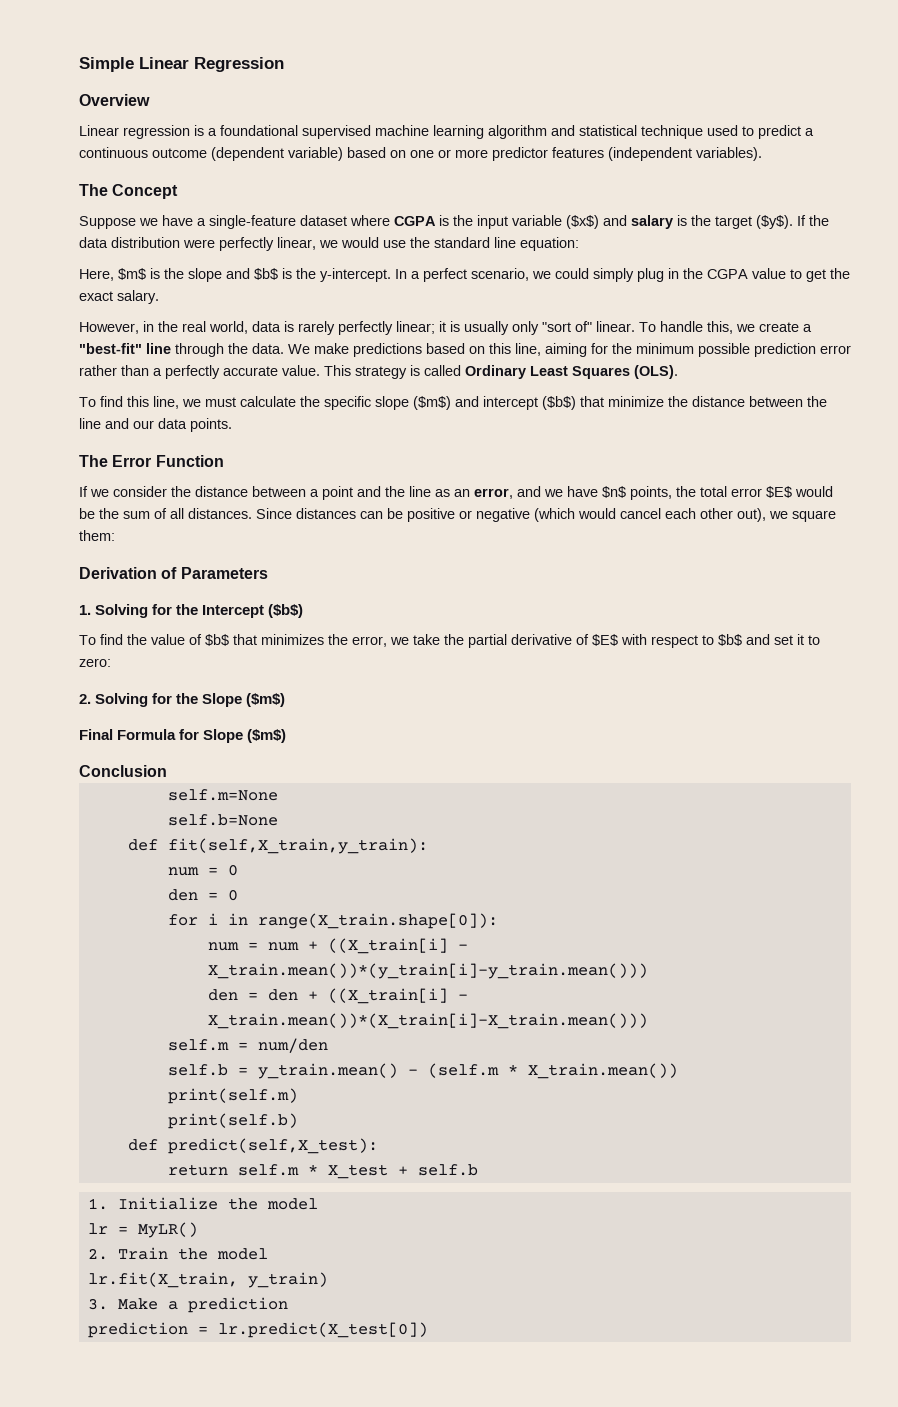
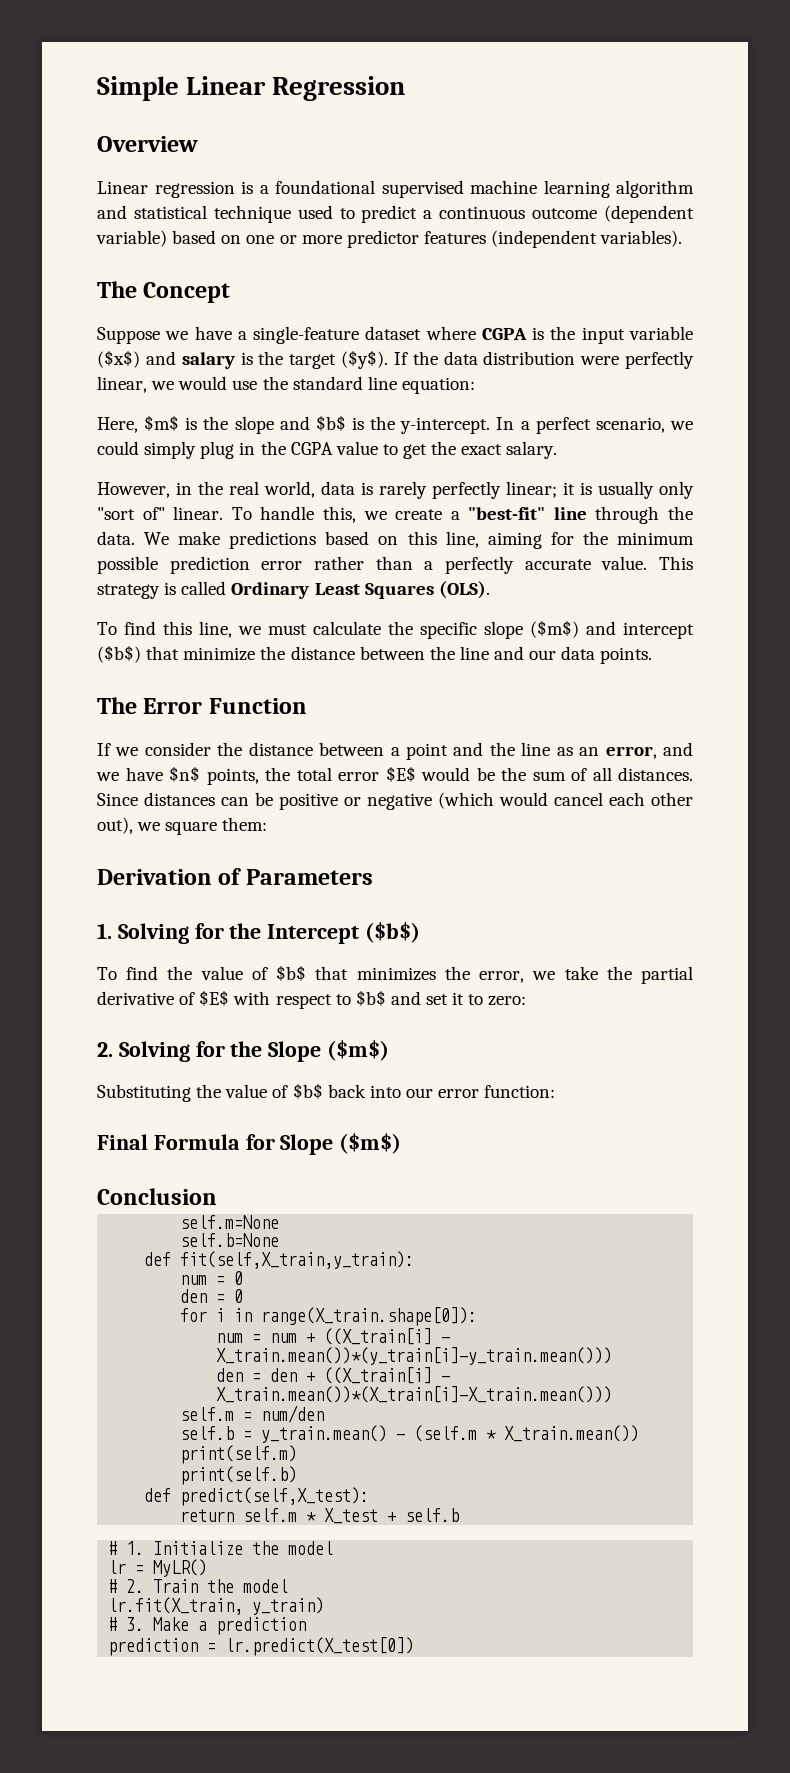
(286, 700) none -> [97,1083,556,1102] // Substituting the value of $b$ back into our error function:
(478, 1170) none -> [108,1541,118,1555] #
(198, 1230) none -> [108,1579,118,1593] #
(328, 1280) none -> [108,1617,118,1631] #

